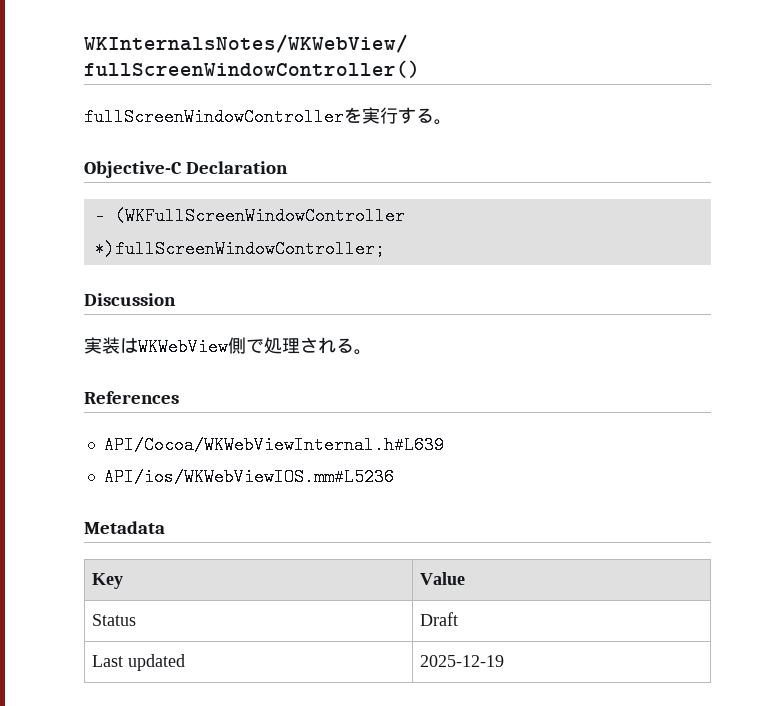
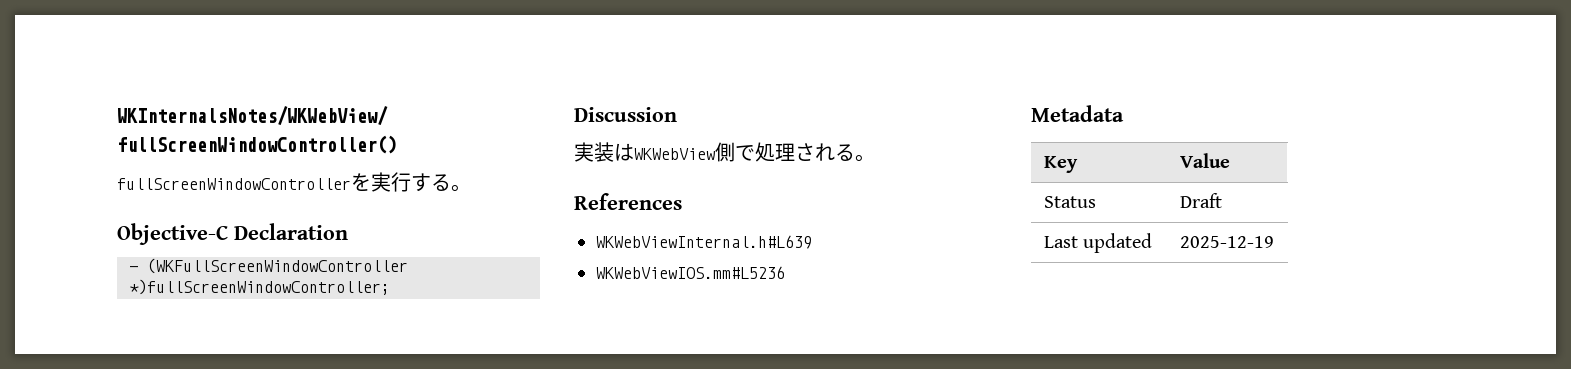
[103,436,444,454] [103,468,394,486] API/Cocoa/WKWebViewInternal.h#L639 // API/ios/WKWebViewIOS.mm#L5236 -> [596,235,812,249] [596,266,785,279] WKWebViewInternal.h#L639 // WKWebViewIOS.mm#L5236

